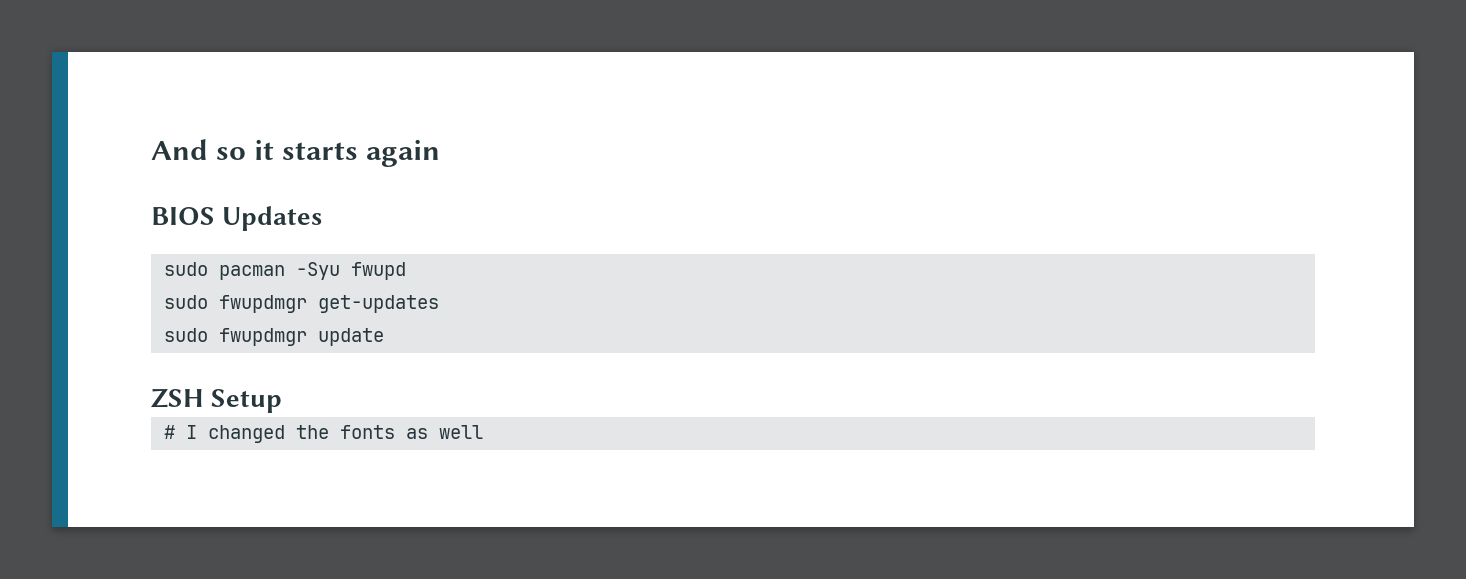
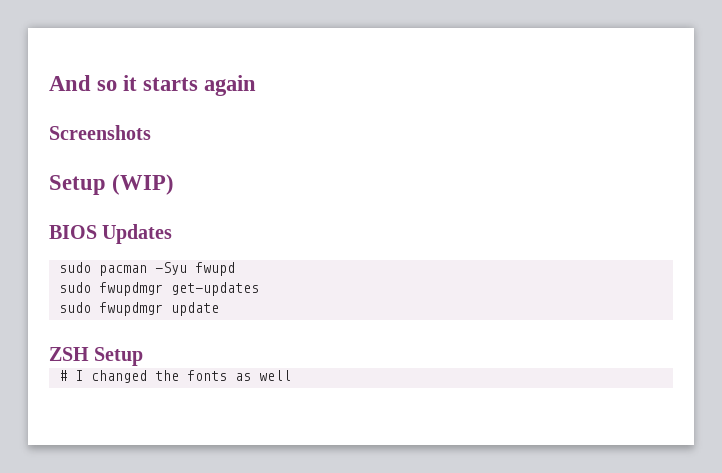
(441, 153) none -> [49,125,151,140] [49,174,175,195] // Screenshots // Setup (WIP)

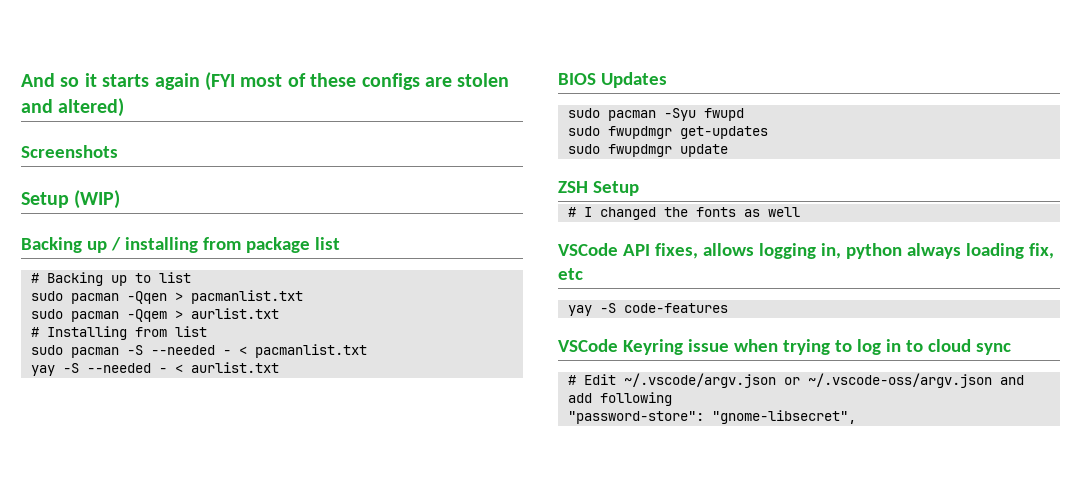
[49,125,151,140] [49,174,175,195] // Screenshots // Setup (WIP) -> [205,72,510,91] [21,98,125,117] [21,145,118,158] [21,190,121,209] [21,237,340,253] [30,272,191,286] [30,290,303,304] [30,308,279,322] [30,326,207,340] [30,344,367,358] [30,362,279,376] (FYI most of these configs are stolen and altered) // Screenshots // Setup (WIP) // Backing up / installing from package list // # Backing up to list // sudo pacman -Qqen > pacmanlist.txt // sudo pacman -Qqem > aurlist.txt // # Installing from list // sudo pacman -S --needed - < pacmanlist.txt // yay -S --needed - < aurlist.txt
(291, 375) none -> [558,243,1054,259] [558,268,583,280] [567,303,728,316] [558,339,1011,355] [567,373,1024,388] [567,392,672,406] [567,410,856,424] // VSCode API fixes, allows logging in, python always loading fix, etc // yay -S code-features // VSCode Keyring issue when trying to log in to cloud sync // # Edit ~/.vscode/argv.json or ~/.vscode-oss/argv.json and add following // "password-store": "gnome-libsecret",

